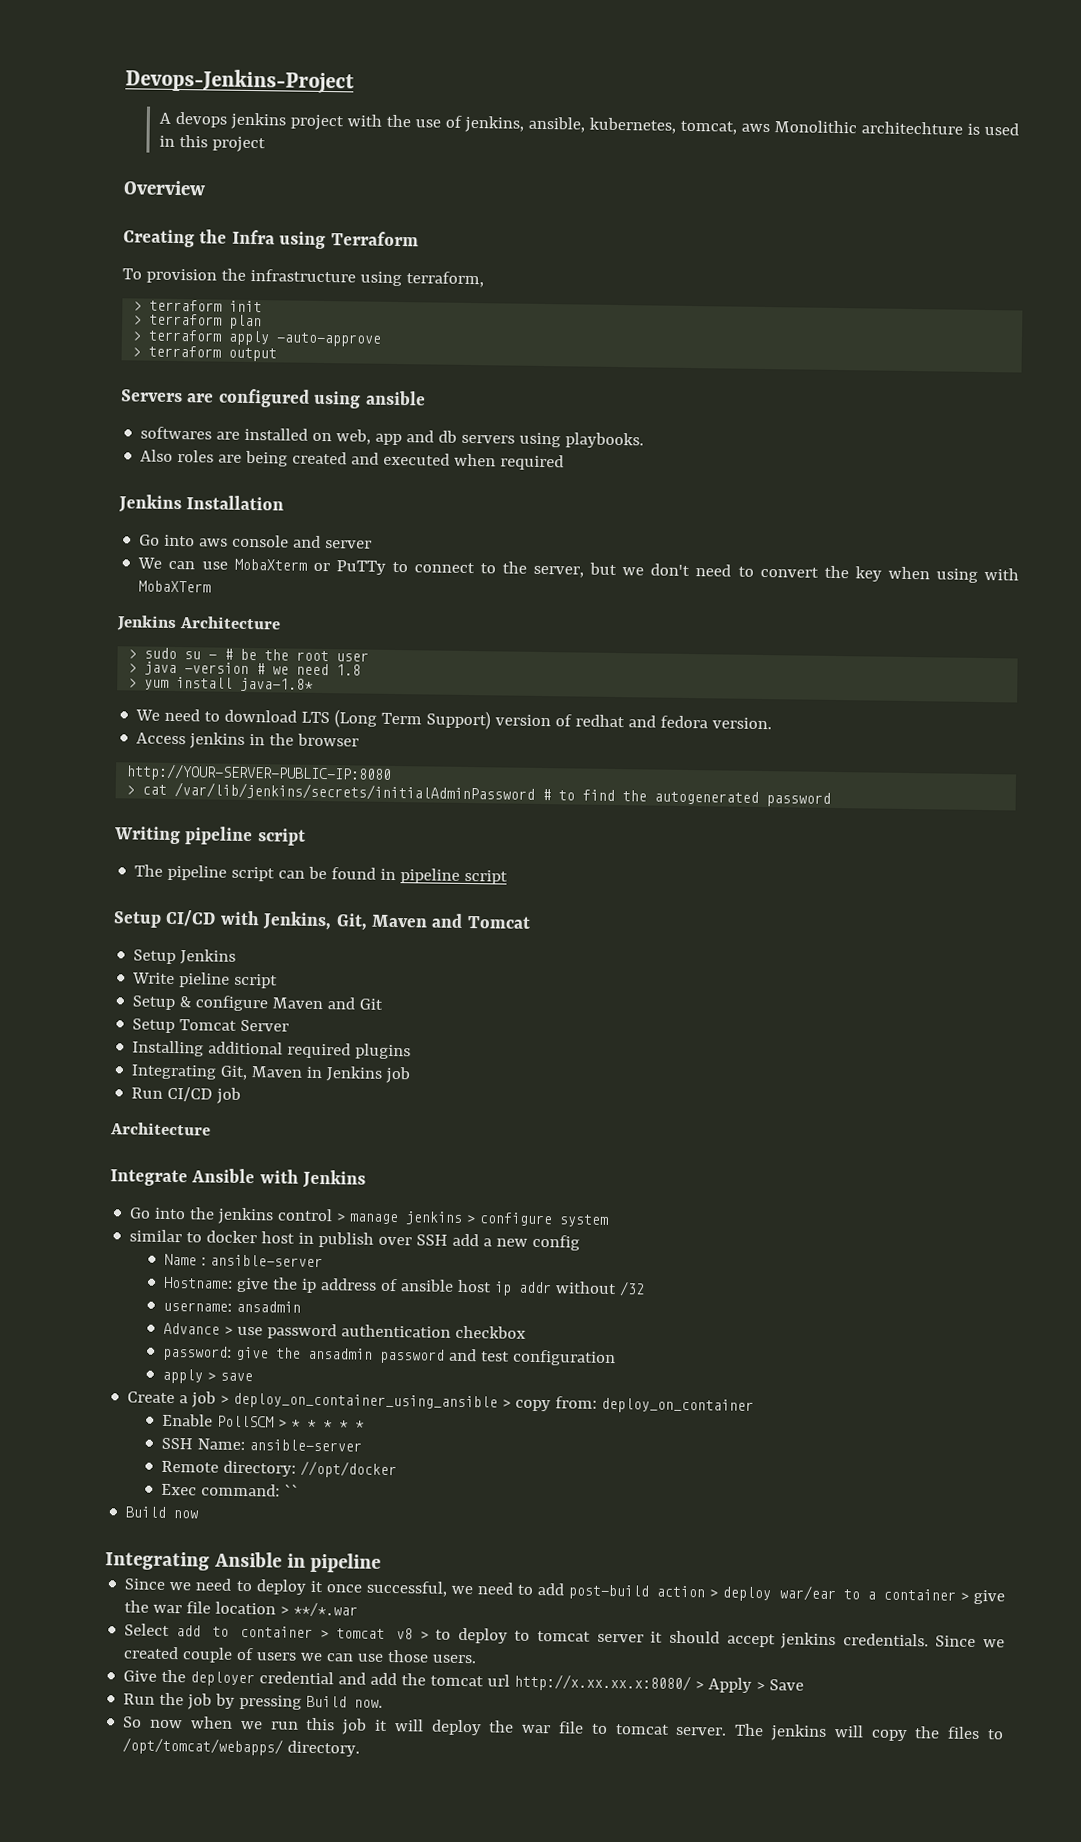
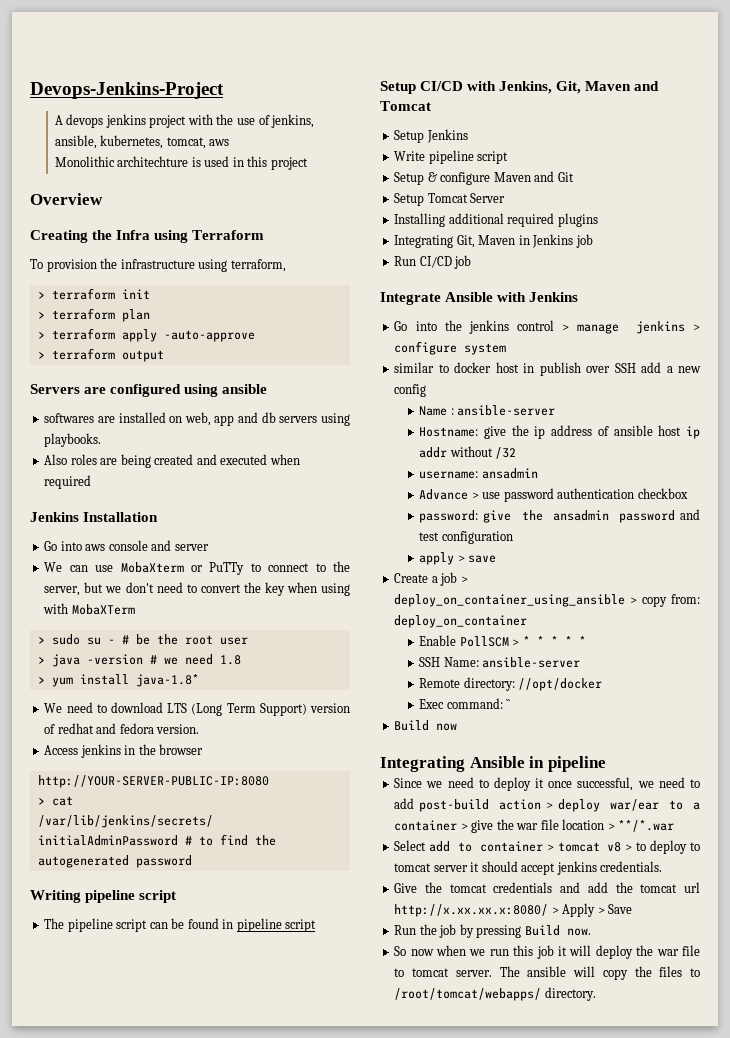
(770, 128) none -> (230, 142) //
[116,615,281,632] // Jenkins Architecture -> (135, 609) none
[179,972,231,988] pieline -> [428,150,474,164] pipeline
[110,1122,211,1136] // Architecture -> (472, 262) none
[935,1635,1005,1648] [123,1646,477,1664] Since we created couple of users we can use those users. -> (663, 866) none
[190,1671,335,1687] deployer credential -> [449,882,553,893] tomcat credentials
[769,1724,827,1741] jenkins -> [527,966,567,977] ansible
[122,1737,284,1756] /opt/tomcat/webapps/ -> [394,988,542,1001] /root/tomcat/webapps/

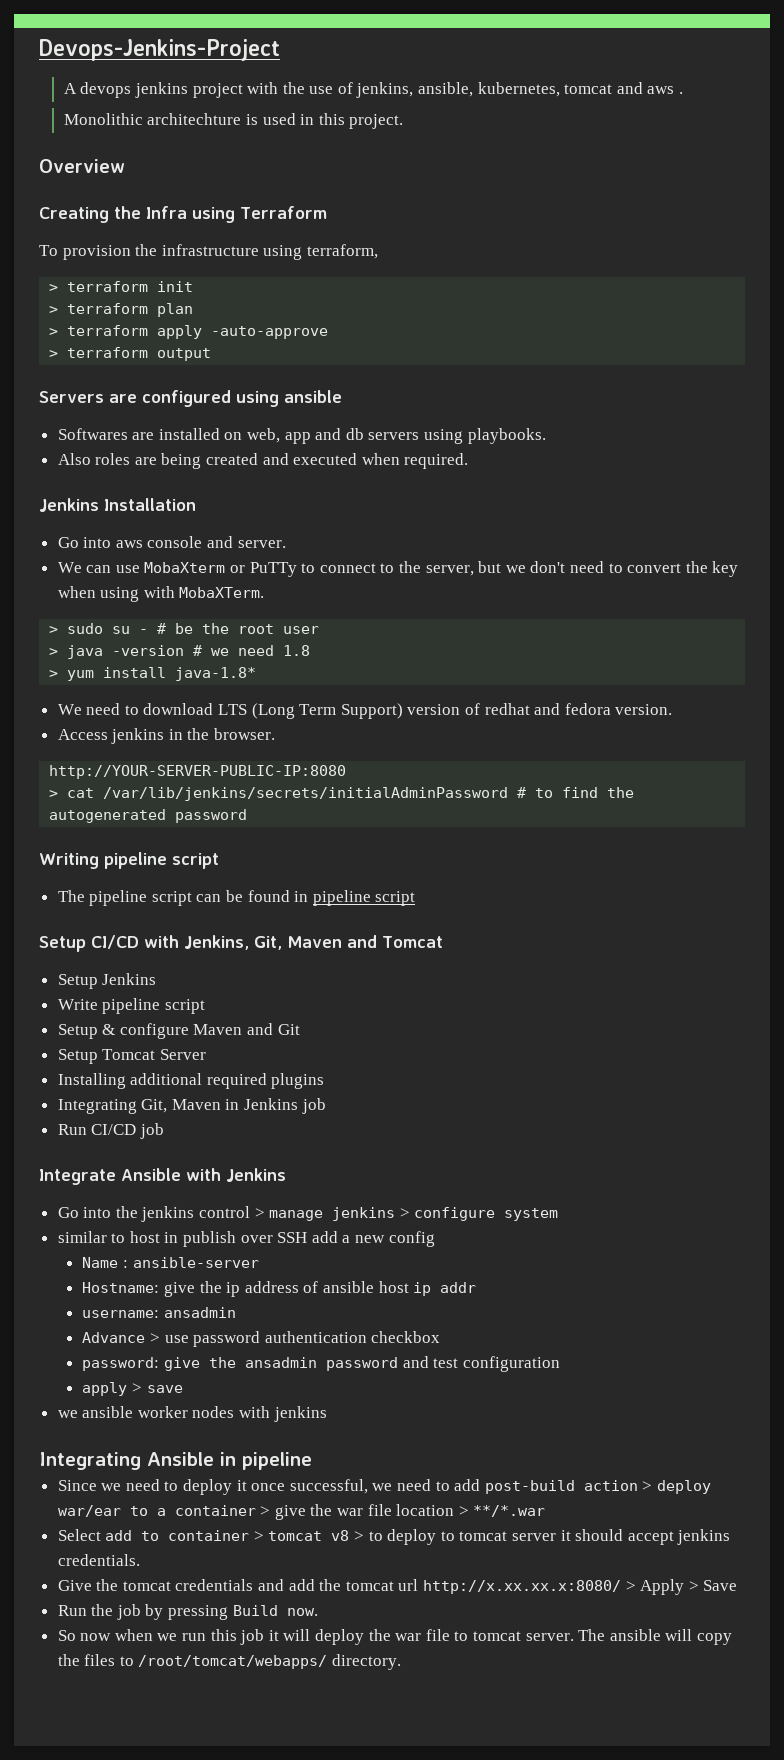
[166,137,230,149] tomcat, aws -> [564,82,684,94] tomcat and aws .
[270,157,308,170] project -> [349,114,404,129] project.
[44,413,95,423] softwares -> [57,428,128,440] Softwares
[44,475,92,489] required -> [404,453,469,469] required.
[174,544,209,551] server -> [237,540,286,548] server.
[71,604,135,615] MobaXTerm -> [179,587,265,598] MobaXTerm.
[159,744,204,755] browser -> [214,728,276,740] browser.
[454,362,492,373] docker -> (126, 1238) none
[449,446,517,459] without /32 -> (477, 1287) none
[394,572,468,586] [394,594,700,607] [394,615,528,628] [419,635,586,647] [419,657,581,668] [419,677,603,691] [419,698,511,709] [394,720,458,731] Create a job > deploy_on_container_using_ansible > copy from: deploy_on_container // Enable PollSCM > * * * * * // SSH Name: ansible-server // Remote directory: //opt/docker // Exec command: `` // Build now -> [57,1406,327,1422] we ansible worker nodes with jenkins

